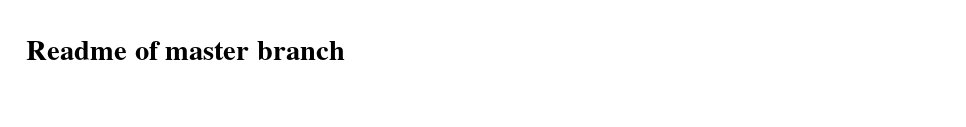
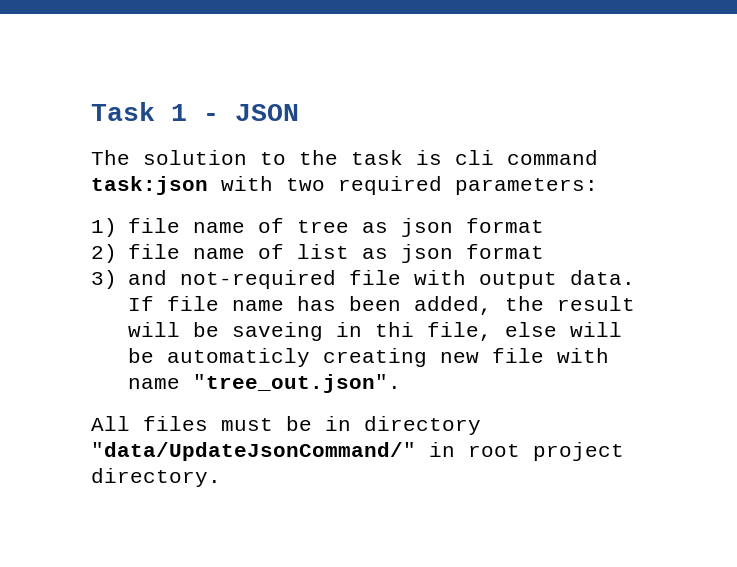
[26,41,346,60] Readme of master branch -> [91,102,299,121] [91,150,598,165] [91,176,598,195] [91,218,544,237] [91,244,544,263] [91,270,635,289] [127,296,635,315] [127,322,622,341] [127,348,609,367] [127,374,401,393] [91,416,481,435] [91,442,624,461] [91,468,221,487] Task 1 - JSON // The solution to the task is cli command task:json with two required parameters: // 1) file name of tree as json format // 2) file name of list as json format // 3) and not-required file with output data. If file name has been added, the result will be saveing in thi file, else will be automaticly creating new file with name "tree_out.json". // All files must be in directory "data/UpdateJsonCommand/" in root project directory.

